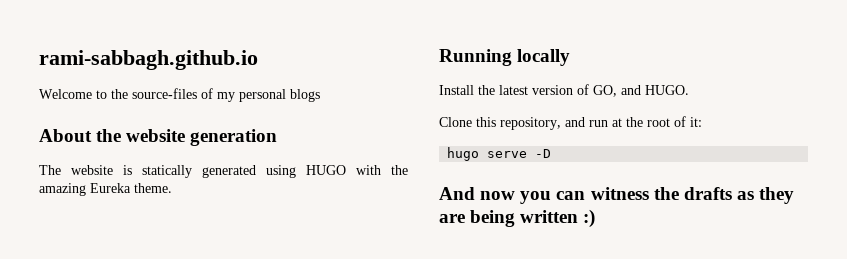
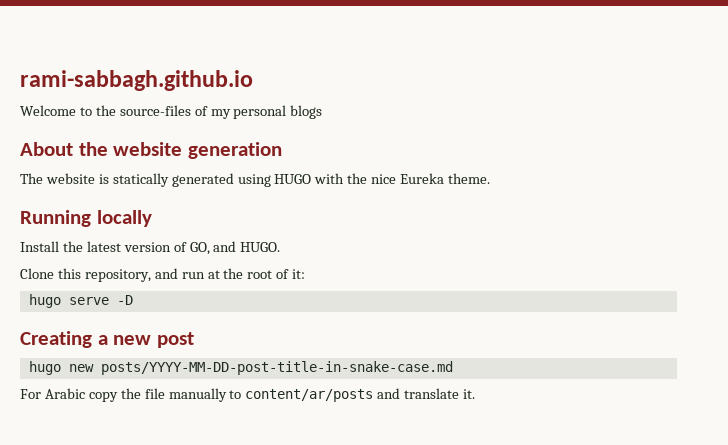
[39,183,86,196] amazing -> [371,174,397,184] nice
[439,187,795,204] [439,209,596,228] And now you can witness the drafts as they are being written :) -> [20,331,194,348] [28,361,453,375] [20,388,476,402] Creating a new post // hugo new posts/YYYY-MM-DD-post-title-in-snake-case.md // For Arabic copy the file manually to content/ar/posts and translate it.

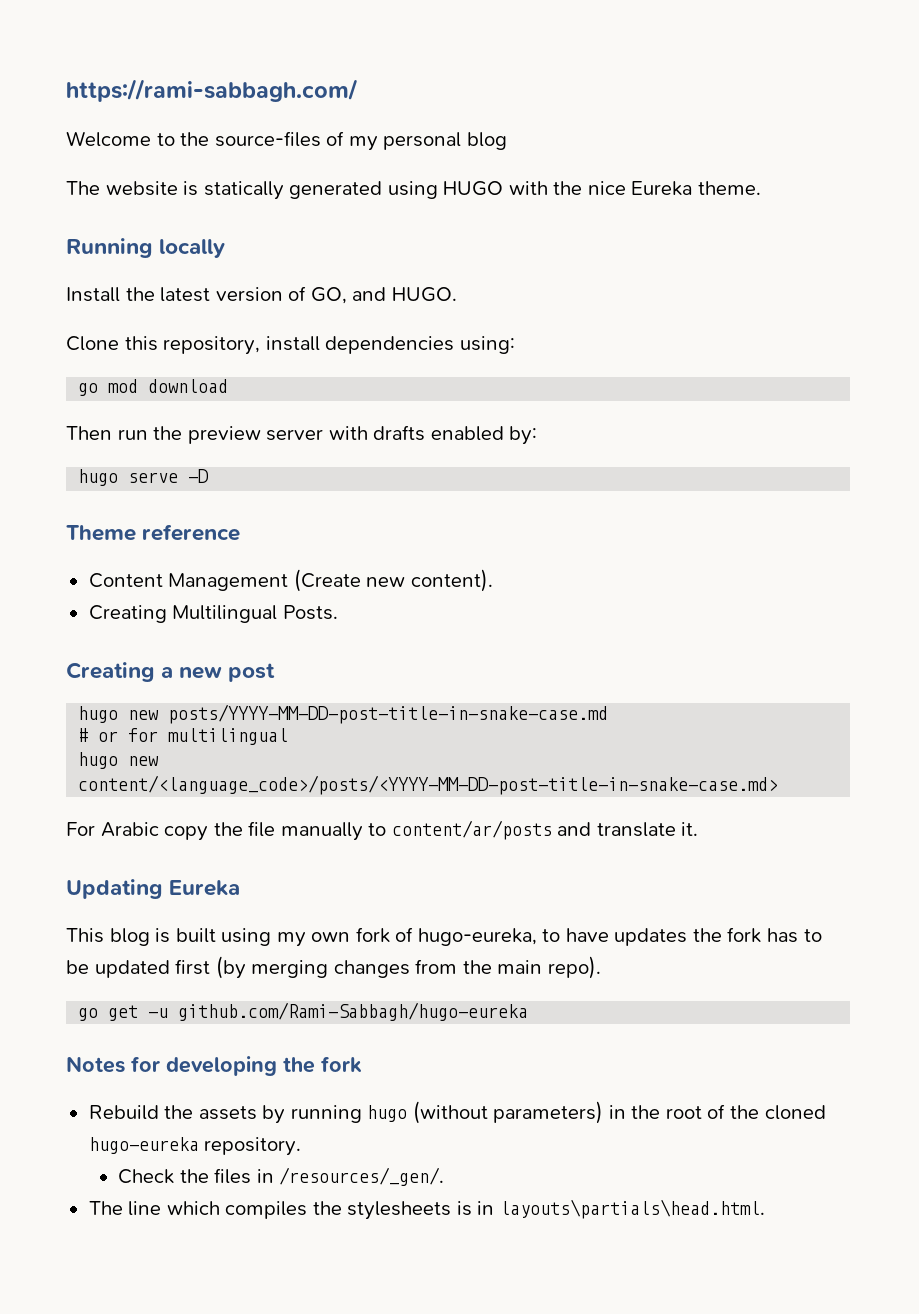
[20,70,253,91] rami-sabbagh.github.io -> [66,79,358,102] https://rami-sabbagh.com/
[290,105,323,119] [20,142,282,159] blogs // About the website generation -> [466,132,507,150] blog
[154,268,306,279] [28,294,133,308] and run at the root of it: // hugo serve -D -> [265,336,515,354] [78,379,229,396] [66,425,538,445] [78,469,210,486] [66,524,241,541] [88,569,493,592] [88,605,338,623] install dependencies using: // go mod download // Then run the preview server with drafts enabled by: // hugo serve -D // Theme reference // Content Management (Create new content). // Creating Multilingual Posts.
(453, 368) none -> [78,728,289,745] [78,752,160,769] [78,775,779,795] // # or for multilingual // hugo new content/<language_code>/posts/<YYYY-MM-DD-post-title-in-snake-case.md>
(476, 394) none -> [66,879,241,899] [66,927,822,947] [66,956,601,979] [78,1002,529,1021] [66,1056,362,1076] [88,1101,826,1124] [88,1137,302,1156] [118,1167,445,1186] [88,1199,765,1220] // Updating Eureka // This blog is built using my own fork of hugo-eureka, to have updates the fork has to be updated first (by merging changes from the main repo). // go get -u github.com/Rami-Sabbagh/hugo-eureka // Notes for developing the fork // Rebuild the assets by running hugo (without parameters) in the root of the cloned hugo-eureka repository. // Check the files in /resources/_gen/. // The line which compiles the stylesheets is in layouts\partials\head.html.

